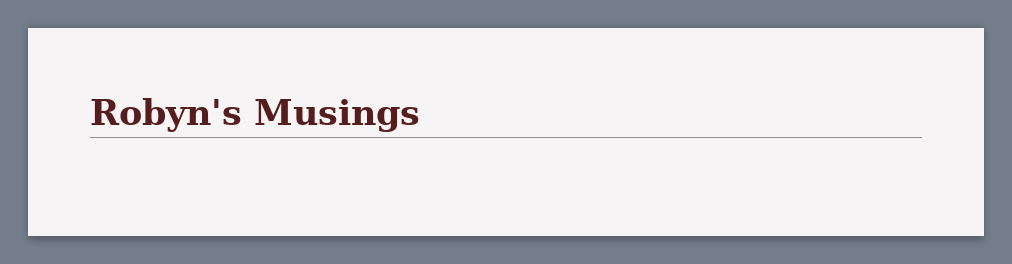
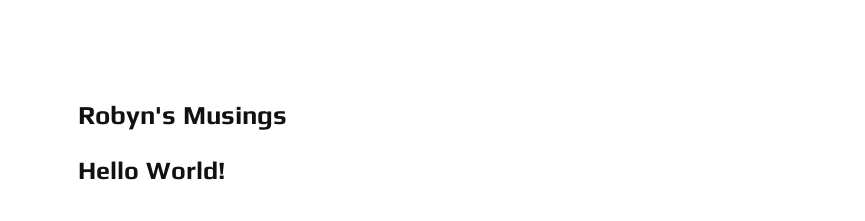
(420, 115) none -> [78,161,225,180] // Hello World!

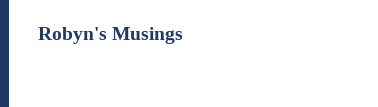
[78,161,225,180] // Hello World! -> (184, 35) none

